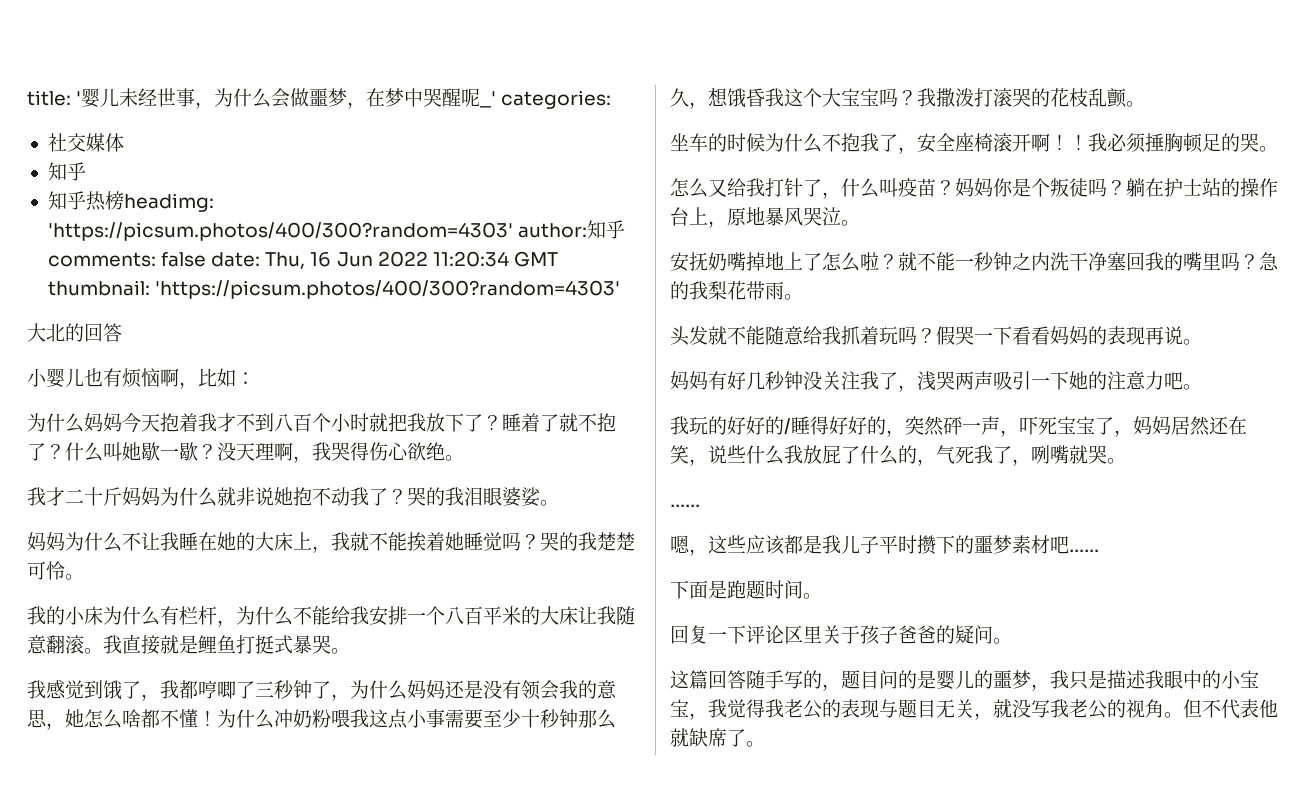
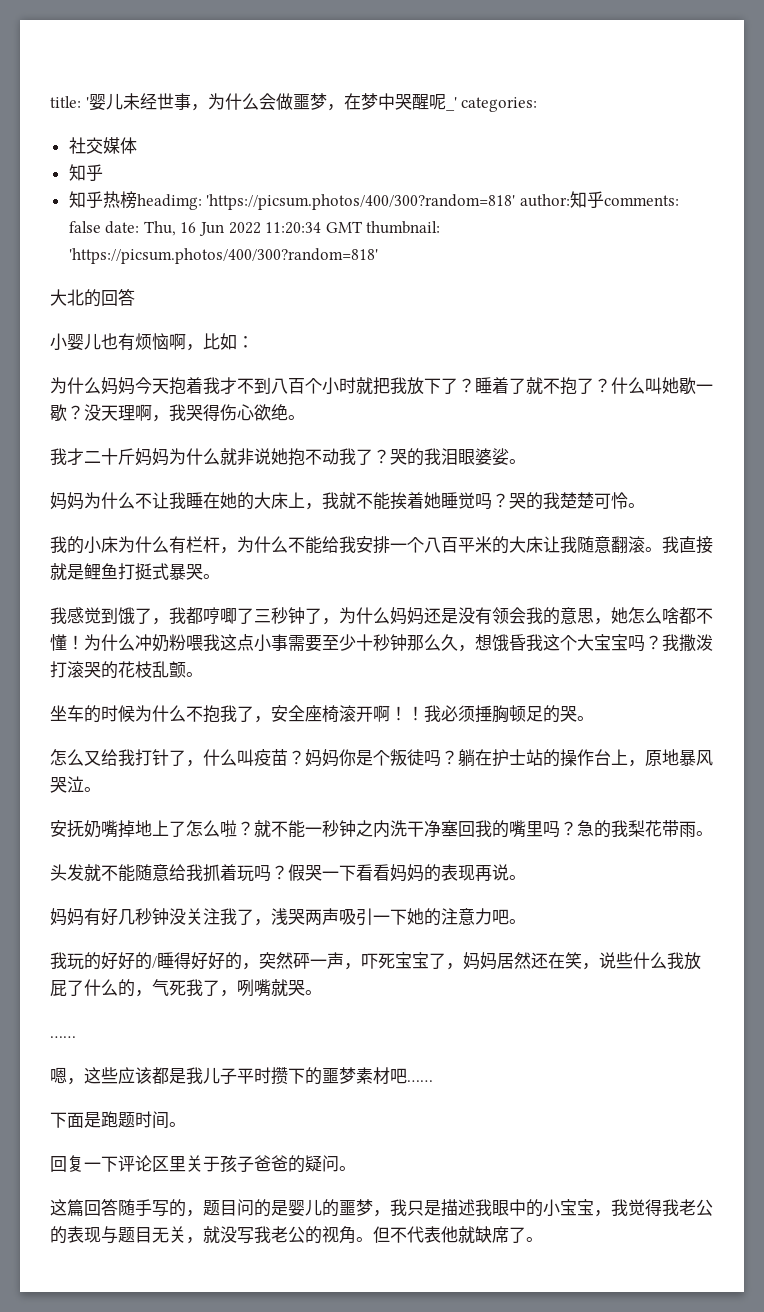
[47,222,513,241] 'https://picsum.photos/400/300?random=4303' -> [206,194,516,210] 'https://picsum.photos/400/300?random=818'
[155,280,621,299] 'https://picsum.photos/400/300?random=4303' -> [68,248,378,264] 'https://picsum.photos/400/300?random=818'

